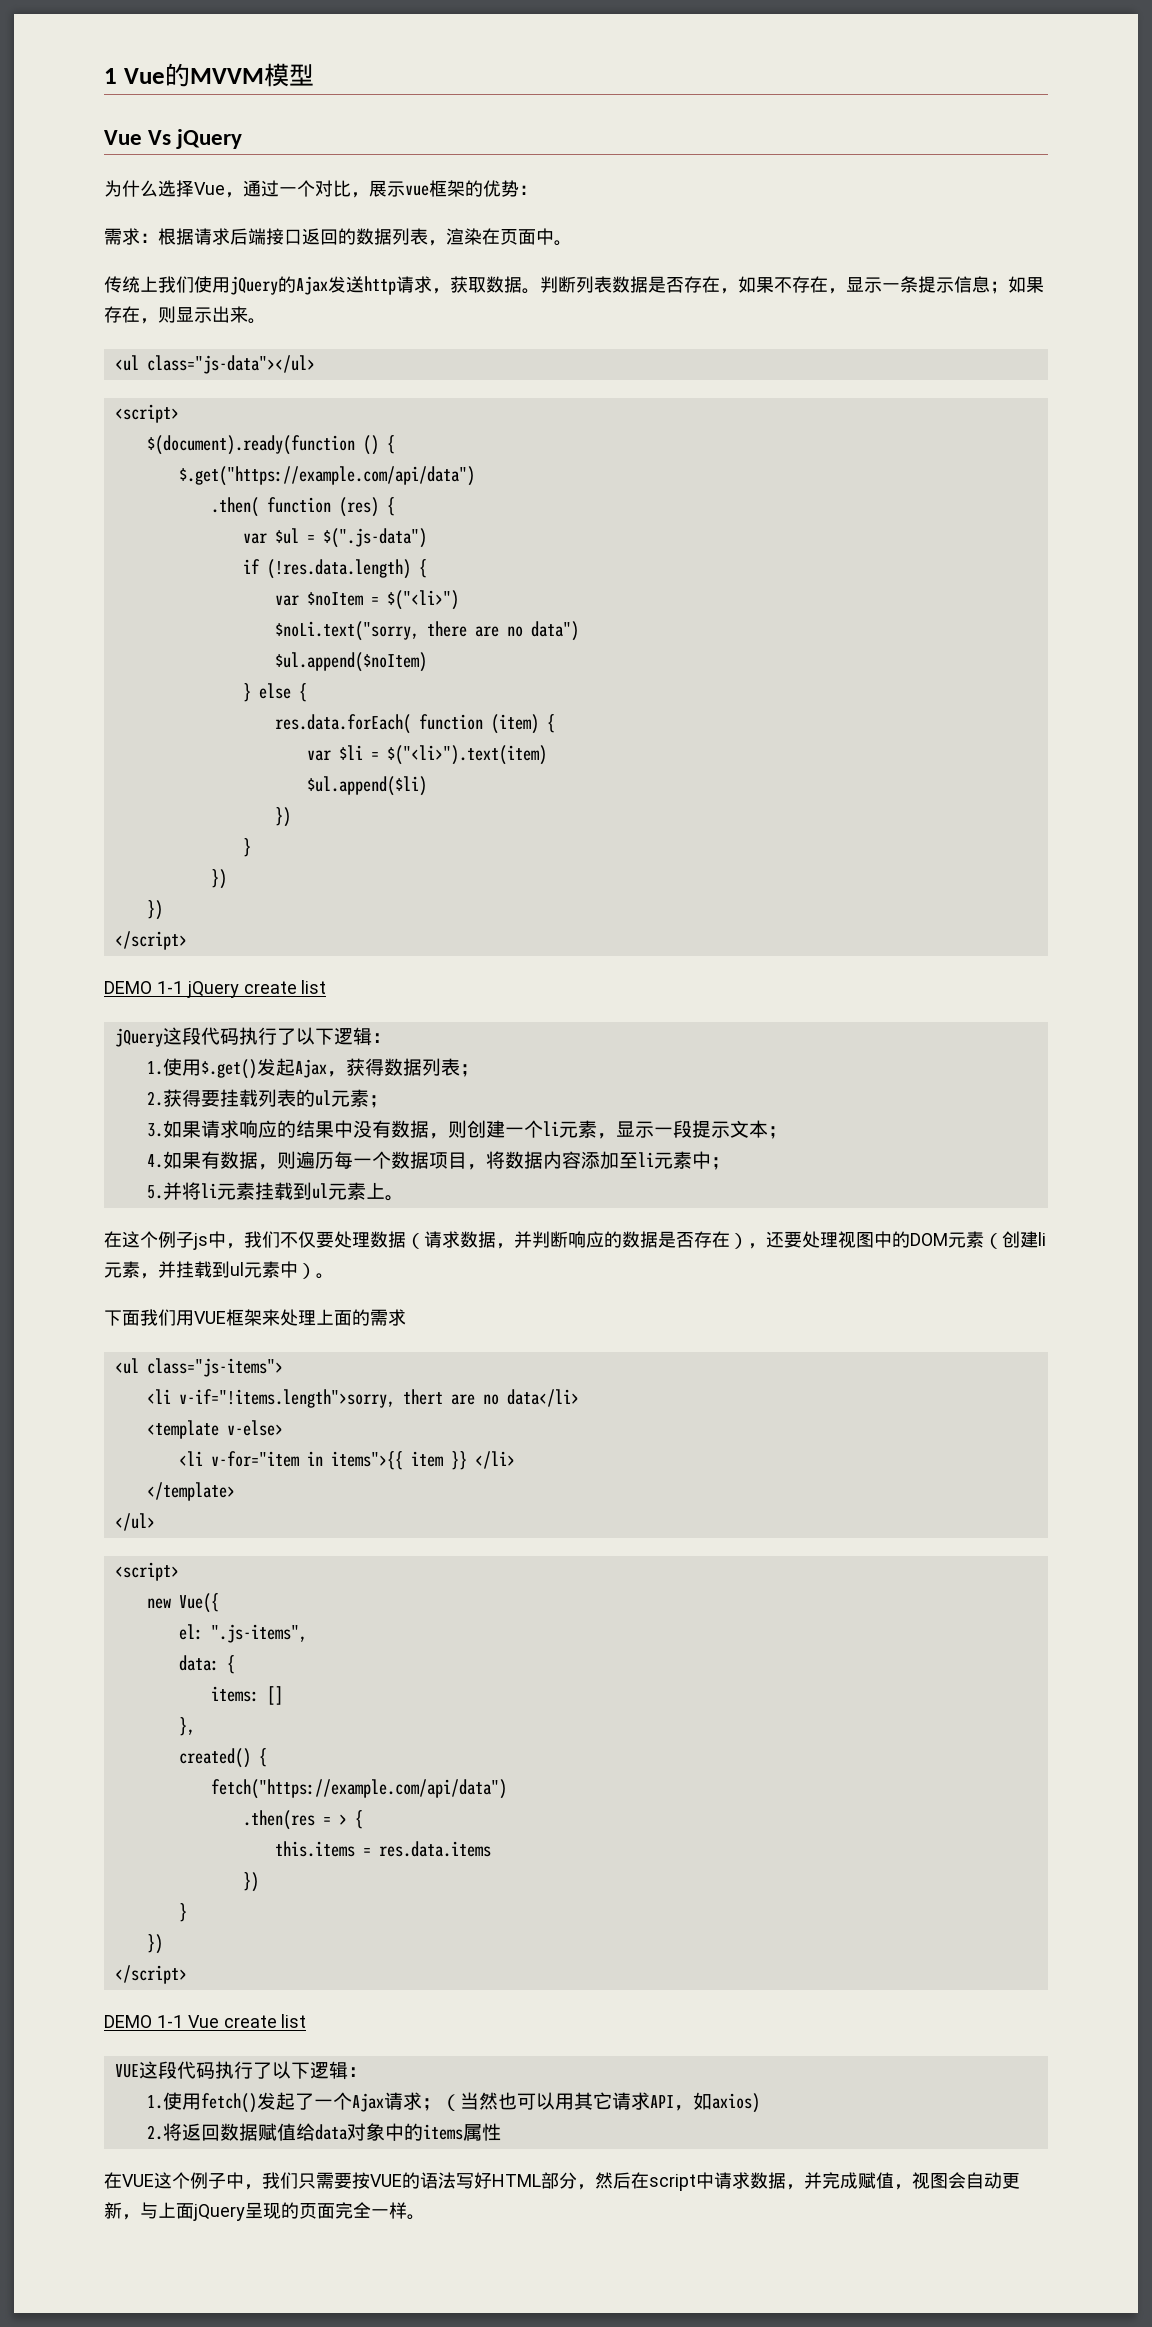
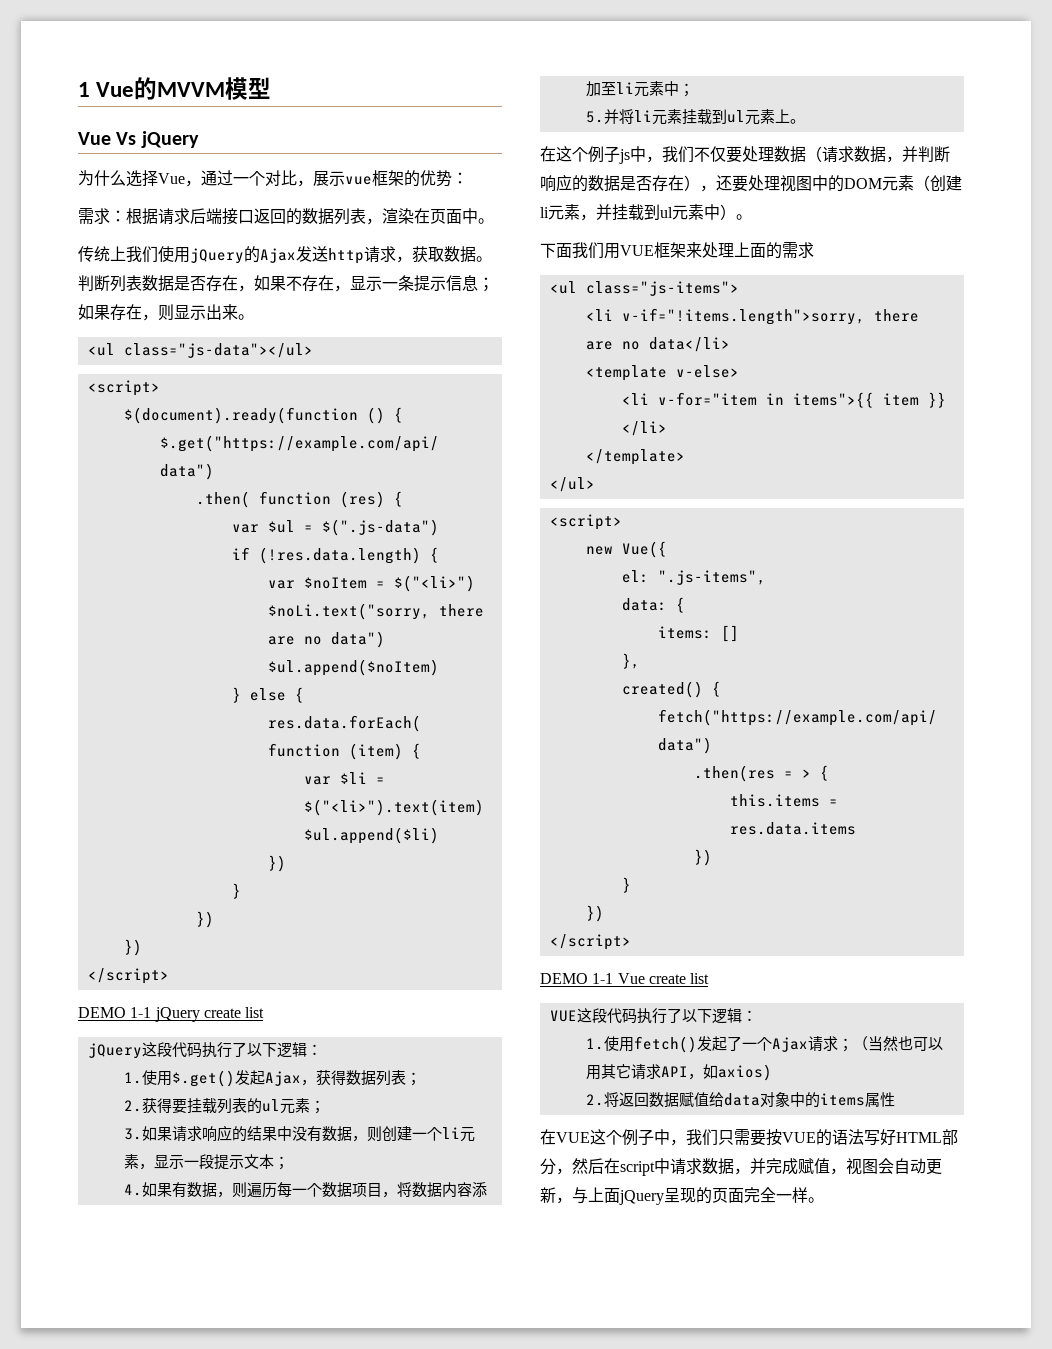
[402,1389,443,1405] thert -> [873,309,919,322] there

